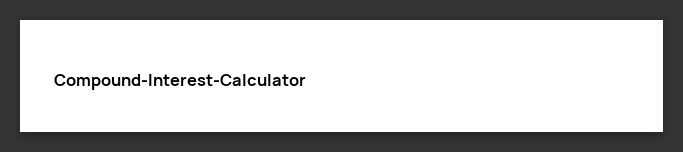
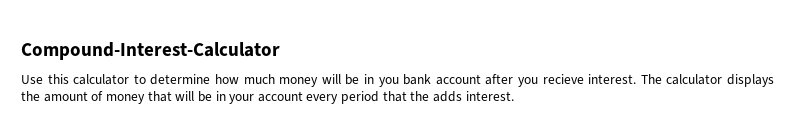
(306, 82) none -> [21,74,775,87] [21,91,514,104] // Use this calculator to determine how much money will be in you bank account after you recieve interest. The calculator displays the amount of money that will be in your account every period that the adds interest.

